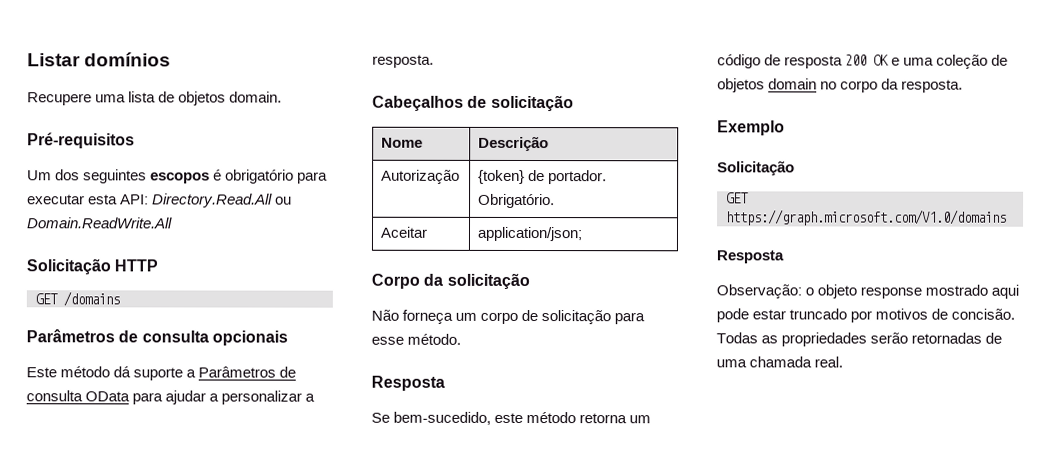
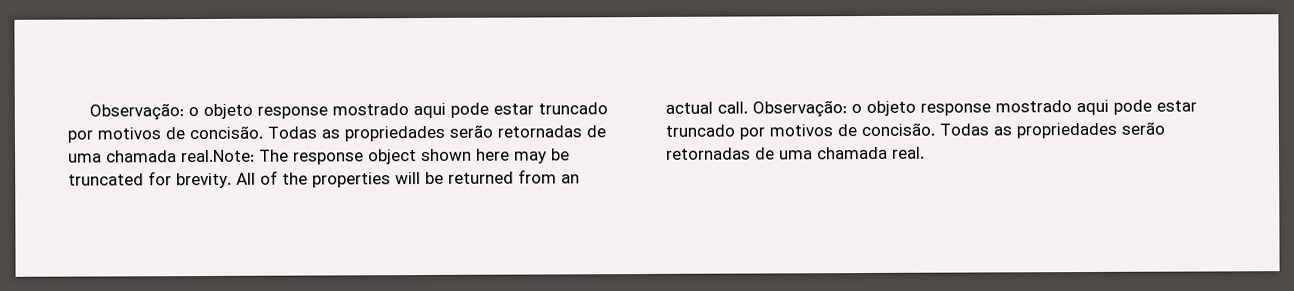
[27,52,172,67] [27,91,283,106] [27,132,135,149] [27,169,329,184] [27,193,293,208] [27,217,173,229] [26,258,159,275] [35,291,120,307] [26,329,288,346] [26,366,297,381] [26,390,316,405] [372,54,434,68] [372,94,574,112] [381,137,424,148] [478,135,550,152] [381,169,461,184] [478,169,608,185] [478,193,556,209] [380,226,429,238] [477,226,584,242] [371,272,530,290] [371,309,646,325] [371,333,462,345] [371,375,445,391] [371,411,652,425] [717,54,1009,69] [717,78,964,93] [717,120,785,136] [717,160,795,176] [726,192,749,204] [726,209,1007,226] [716,250,784,264] Listar domínios // Recupere uma lista de objetos domain. // Pré-requisitos // Um dos seguintes escopos é obrigatório para executar esta API: Directory.Read.All ou Domain.ReadWrite.All // Solicitação HTTP // GET /domains // Parâmetros de consulta opcionais // Este método dá suporte a Parâmetros de consulta OData para ajudar a personalizar a resposta. // Cabeçalhos de solicitação // Nome | Descrição // Autorização | {token} de portador. Obrigatório. // Aceitar | application/json; // Corpo da solicitação // Não forneça um corpo de solicitação para esse método. // Resposta // Se bem-sucedido, este método retorna um código de resposta 200 OK e uma coleção de objetos domain no corpo da resposta. // Exemplo // Solicitação // GET https://graph.microsoft.com/V1.0/domains // Resposta // -> [89,102,609,121] [67,124,606,143] [68,148,570,165] [68,169,580,189] [665,101,748,114] Observação: o objeto response mostrado aqui pode estar truncado por motivos de concisão. Todas as propriedades serão retornadas de uma chamada real.Note: The response object shown here may be truncated for brevity. All of the properties will be returned from an actual call.

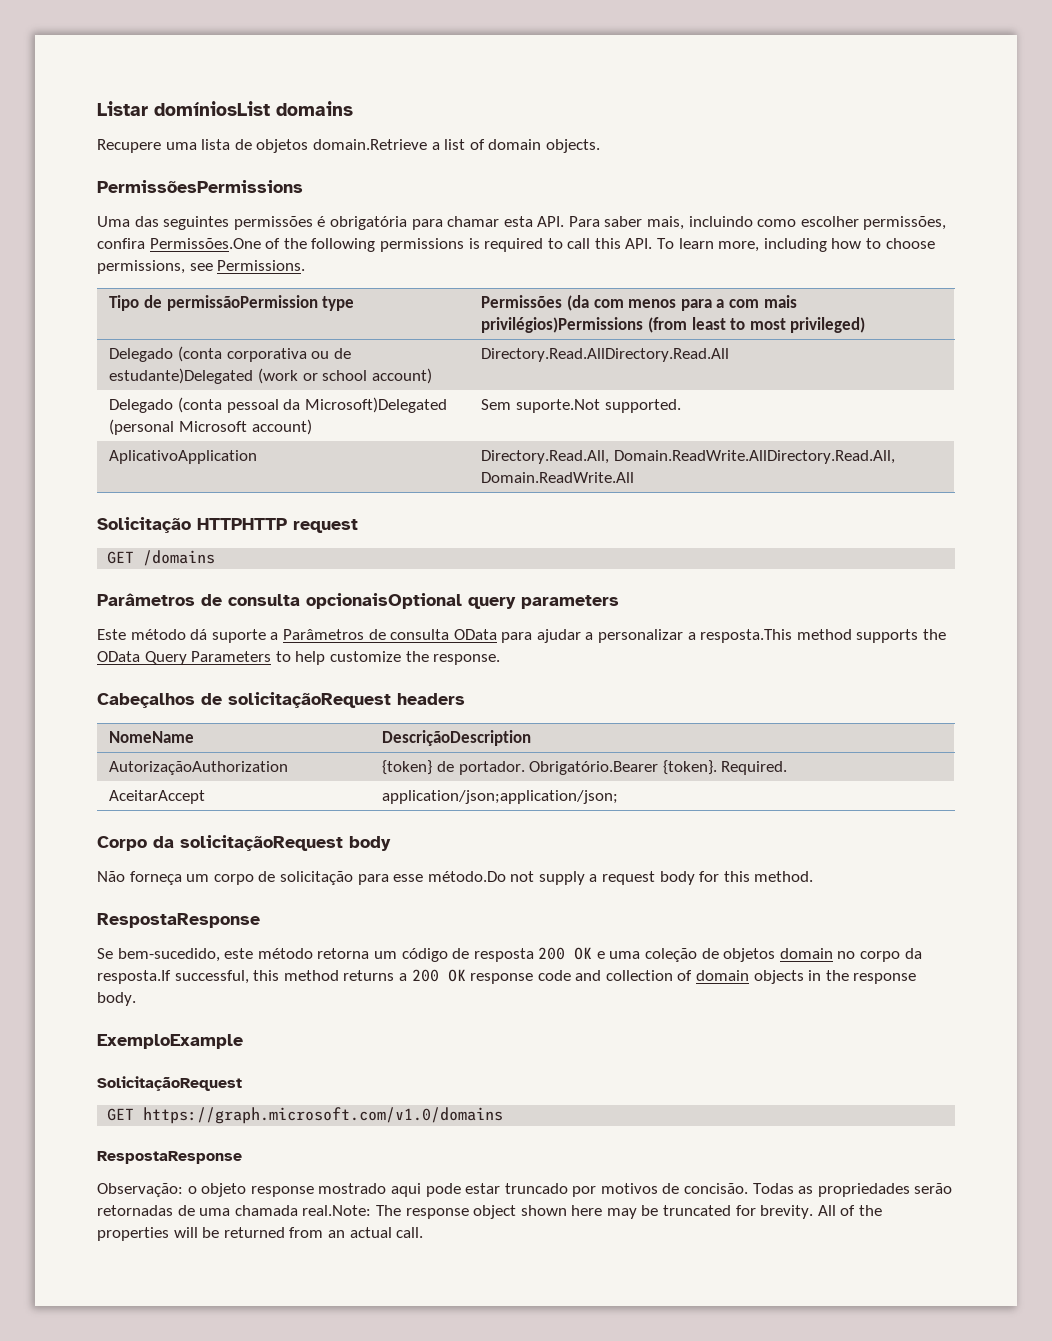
(89, 112) none -> [97,101,353,116] [97,139,600,153] [97,180,303,193] [97,216,947,230] [97,238,935,252] [97,260,306,274] [109,295,355,311] [481,295,797,311] [481,317,866,333] [109,346,351,362] [109,368,432,384] [481,348,730,362] [109,397,447,413] [109,419,312,435] [481,399,681,413] [109,450,258,464] [481,450,896,464] [481,472,635,483] [97,517,358,533] [107,550,216,566] [97,593,619,609] [97,629,947,643] [97,651,501,665] [97,692,465,708] [109,731,195,743] [382,730,532,746] [109,761,289,775] [382,760,788,775] [109,790,206,804] [382,790,619,804] [97,835,391,851] [97,871,814,885] [97,913,260,928] [97,947,922,962] [97,969,917,984] [97,992,136,1006] [97,1034,243,1049] [97,1076,242,1091] [107,1107,504,1124] [97,1151,242,1164] Listar domíniosList domains // Recupere uma lista de objetos domain.Retrieve a list of domain objects. // PermissõesPermissions // Uma das seguintes permissões é obrigatória para chamar esta API. Para saber mais, incluindo como escolher permissões, confira Permissões.One of the following permissions is required to call this API. To learn more, including how to choose permissions, see Permissions. // Tipo de permissãoPermission type | Permissões (da com menos para a com mais privilégios)Permissions (from least to most privileged) // Delegado (conta corporativa ou de estudante)Delegated (work or school account) | Directory.Read.AllDirectory.Read.All // Delegado (conta pessoal da Microsoft)Delegated (personal Microsoft account) | Sem suporte.Not supported. // AplicativoApplication | Directory.Read.All, Domain.ReadWrite.AllDirectory.Read.All, Domain.ReadWrite.All // Solicitação HTTPHTTP request // GET /domains // Parâmetros de consulta opcionaisOptional query parameters // Este método dá suporte a Parâmetros de consulta OData para ajudar a personalizar a resposta.This method supports the OData Query Parameters to help customize the response. // Cabeçalhos de solicitaçãoRequest headers // NomeName | DescriçãoDescription // AutorizaçãoAuthorization | {token} de portador. Obrigatório.Bearer {token}. Required. // AceitarAccept | application/json;application/json; // Corpo da solicitaçãoRequest body // Não forneça um corpo de solicitação para esse método.Do not supply a request body for this method. // RespostaResponse // Se bem-sucedido, este método retorna um código de resposta 200 OK e uma coleção de objetos domain no corpo da resposta.If successful, this method returns a 200 OK response code and collection of domain objects in the response body. // ExemploExample // SolicitaçãoRequest // GET https://graph.microsoft.com/v1.0/domains // RespostaResponse //
[752,99,1197,118] [665,121,1165,140] [666,146,925,160] Observação: o objeto response mostrado aqui pode estar truncado por motivos de concisão. Todas as propriedades serão retornadas de uma chamada real. -> (424, 1232) none

